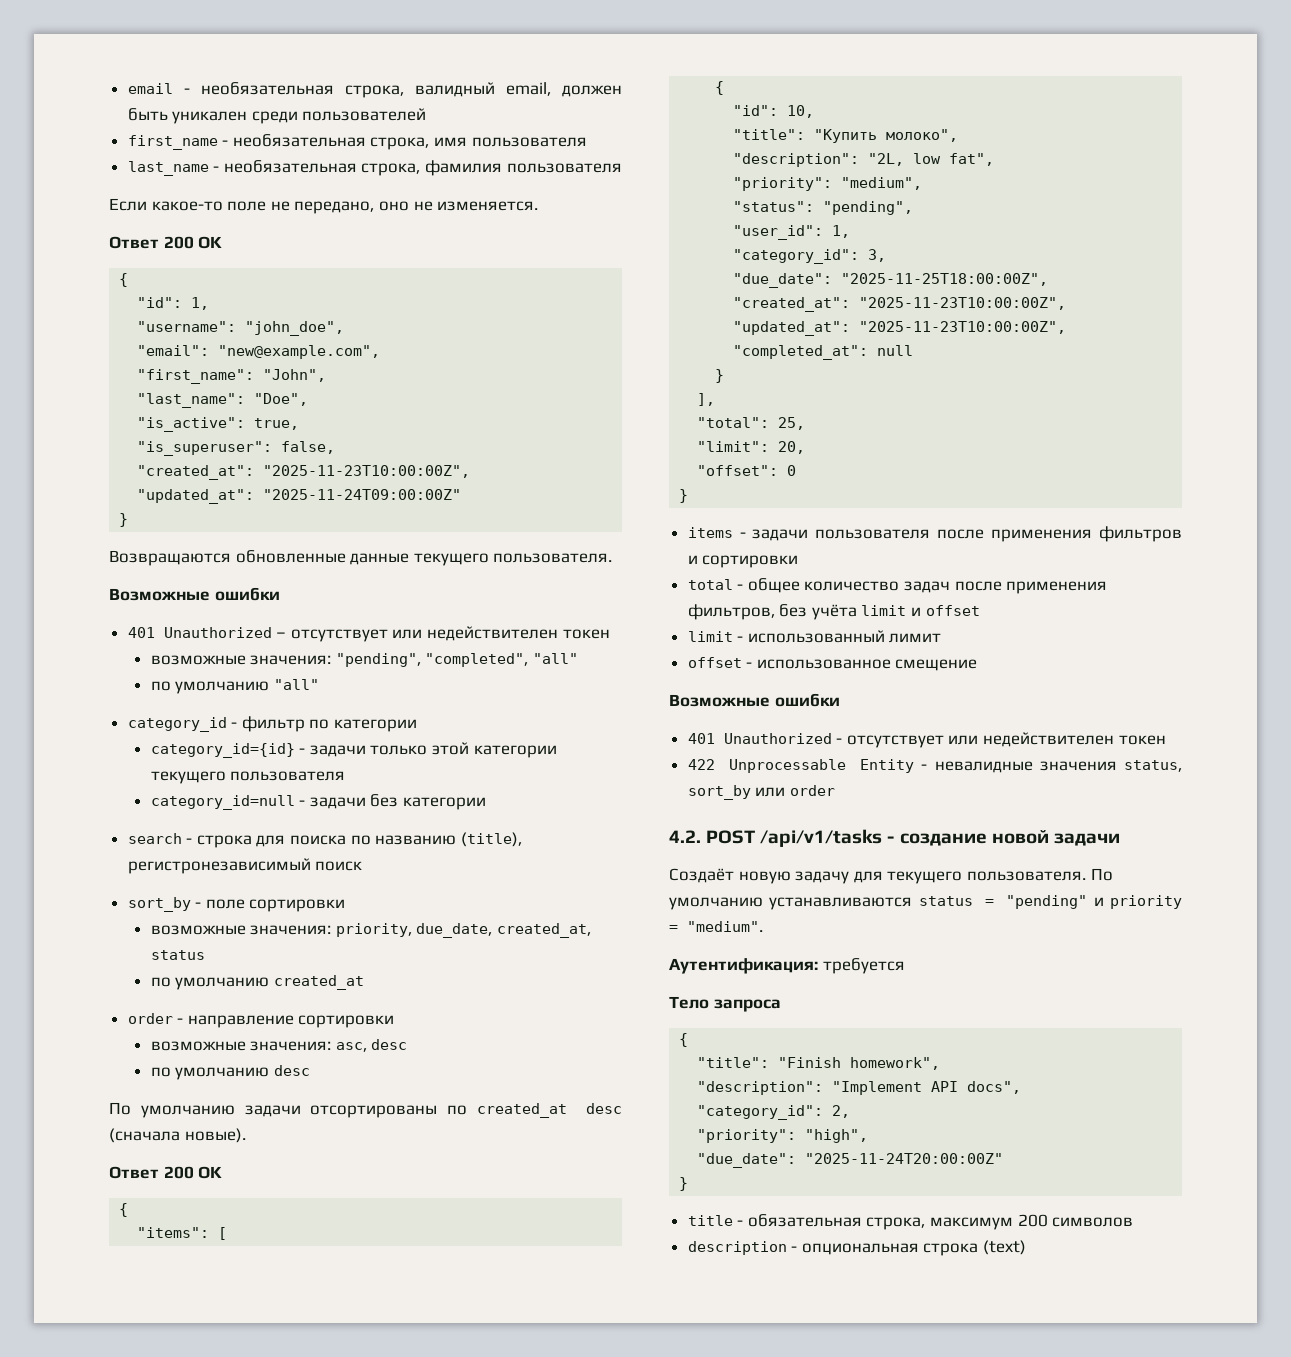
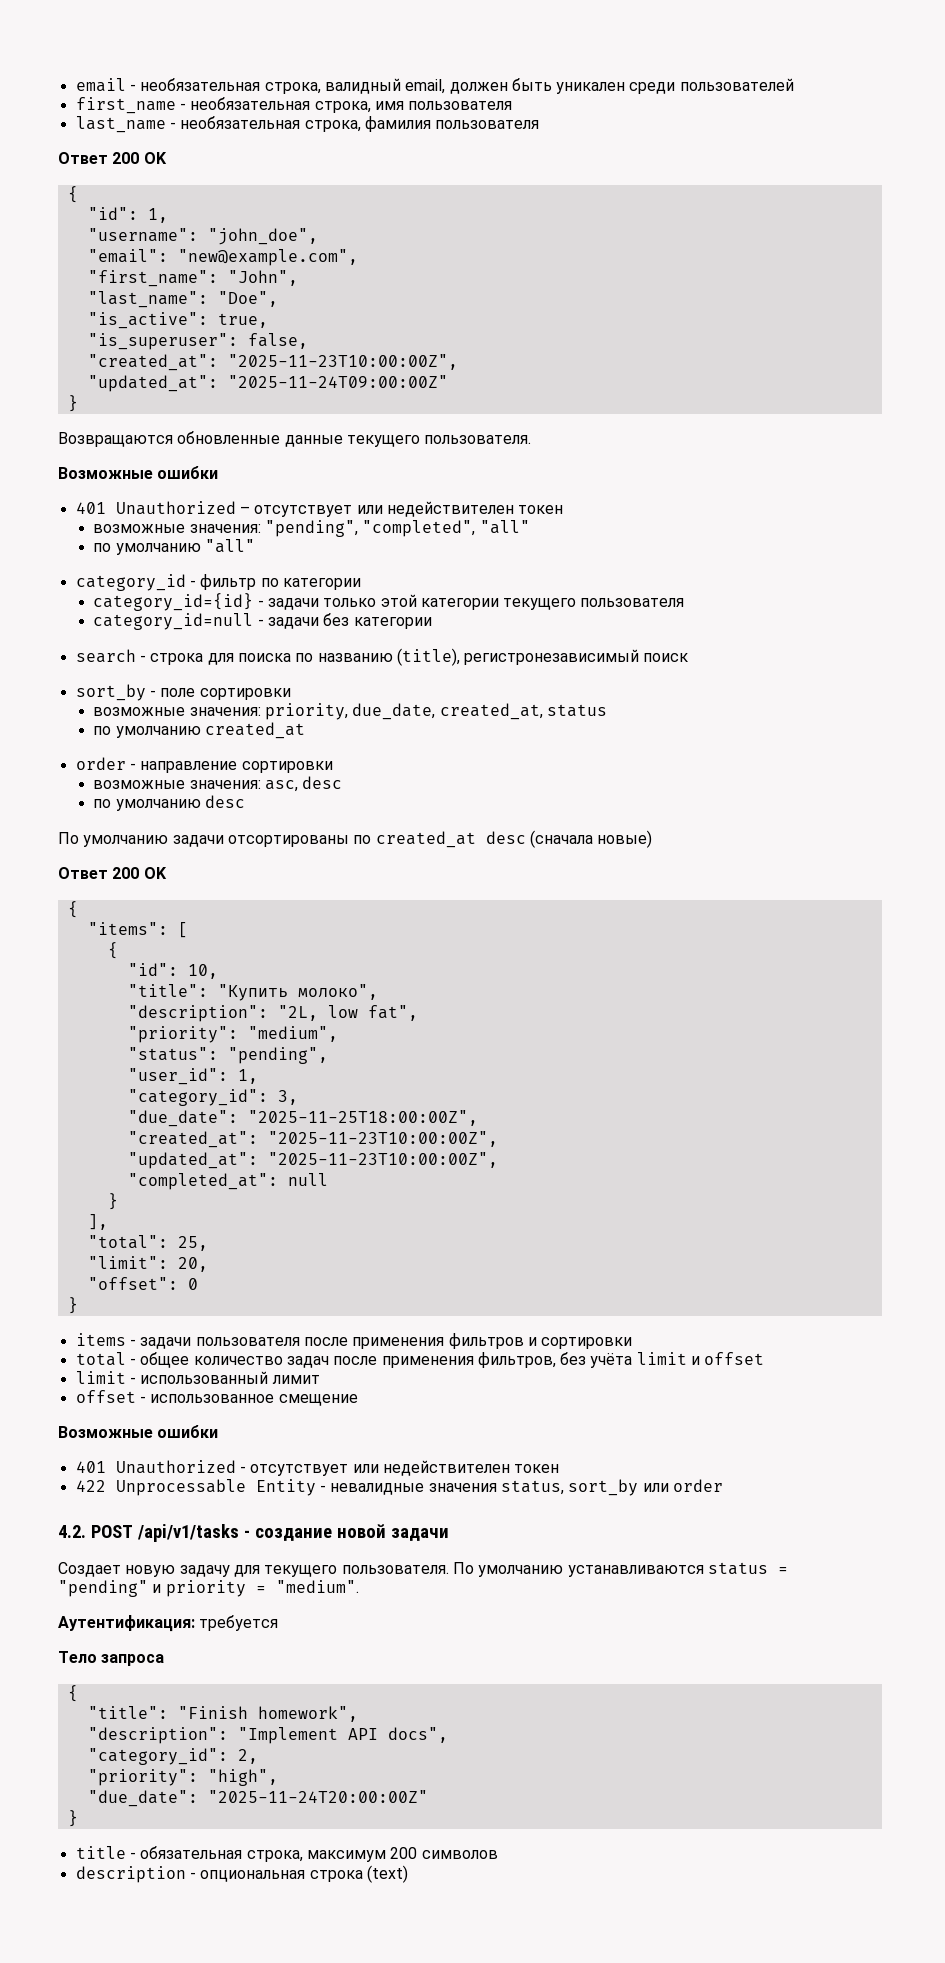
[109,198,539,214] // Если какое-то поле не передано, оно не изменяется. -> (540, 124) none
[184,1128,246,1143] новые). -> [597,830,653,848] новые)
[669,868,734,883] Создаёт -> [58,1562,121,1577] Создает

